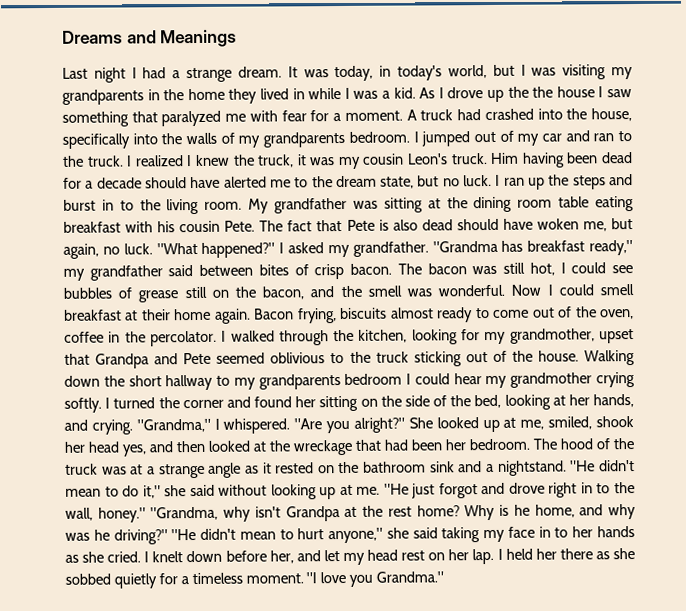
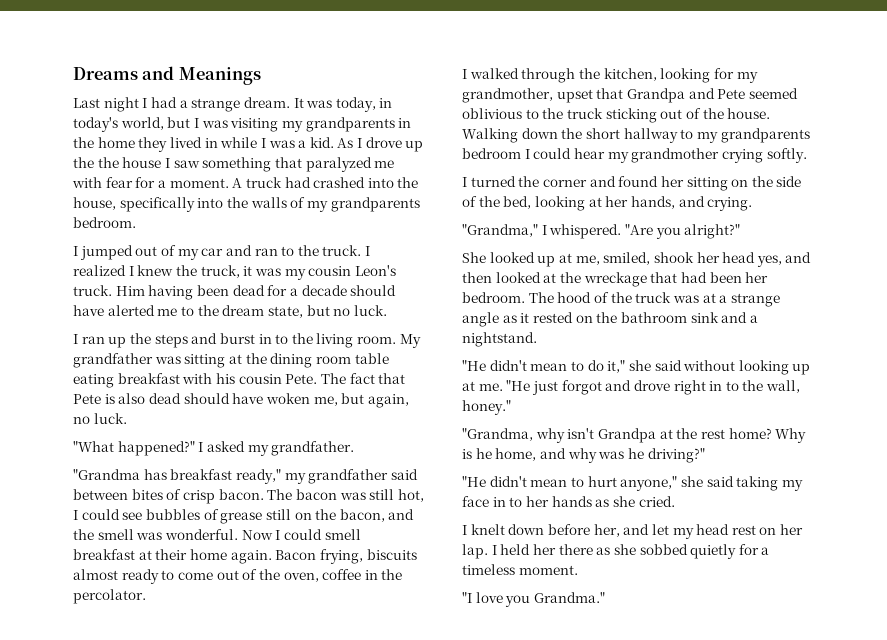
(410, 137) none -> (136, 222) //
(493, 180) none -> (387, 310) //
(153, 249) none -> (127, 418) //
(429, 249) none -> (355, 448) //
(217, 338) none -> (146, 596) //
(102, 405) none -> (807, 155) //
(133, 427) none -> (753, 204) //
(405, 425) none -> (741, 231) //
(567, 468) none -> (537, 339) //
(146, 515) none -> (511, 407) //
(168, 537) none -> (705, 455) //
(142, 557) none -> (675, 501) //
(304, 578) none -> (578, 570) //

